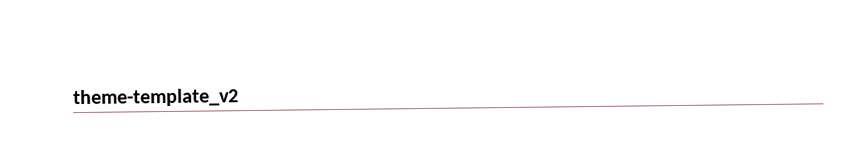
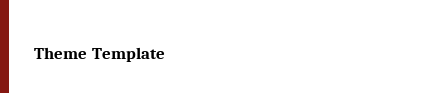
[73,88,239,108] theme-template_v2 -> [34,47,165,62] Theme Template

